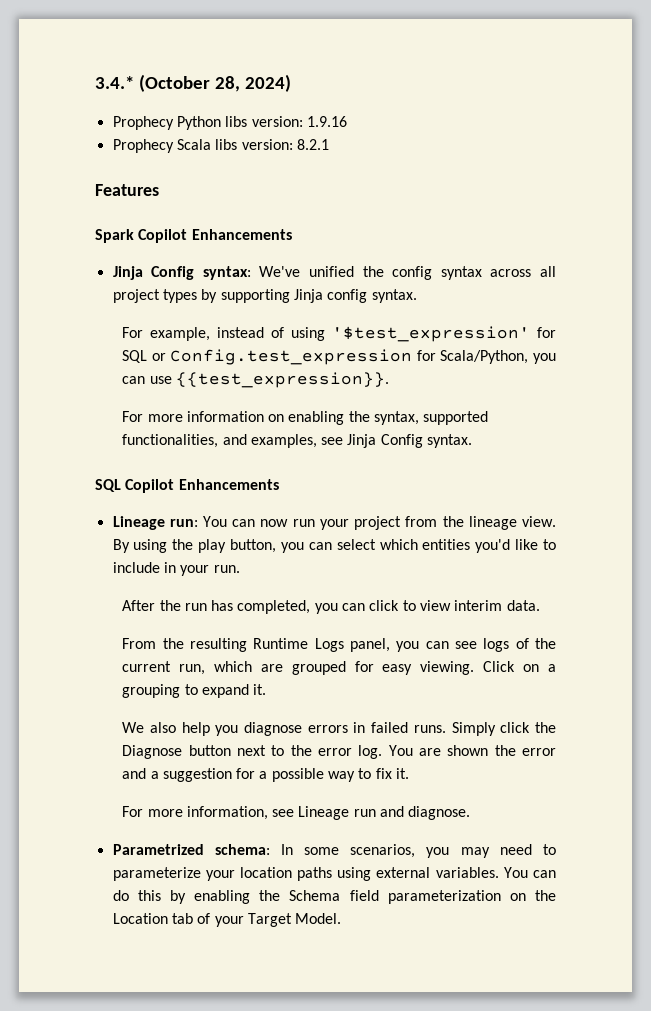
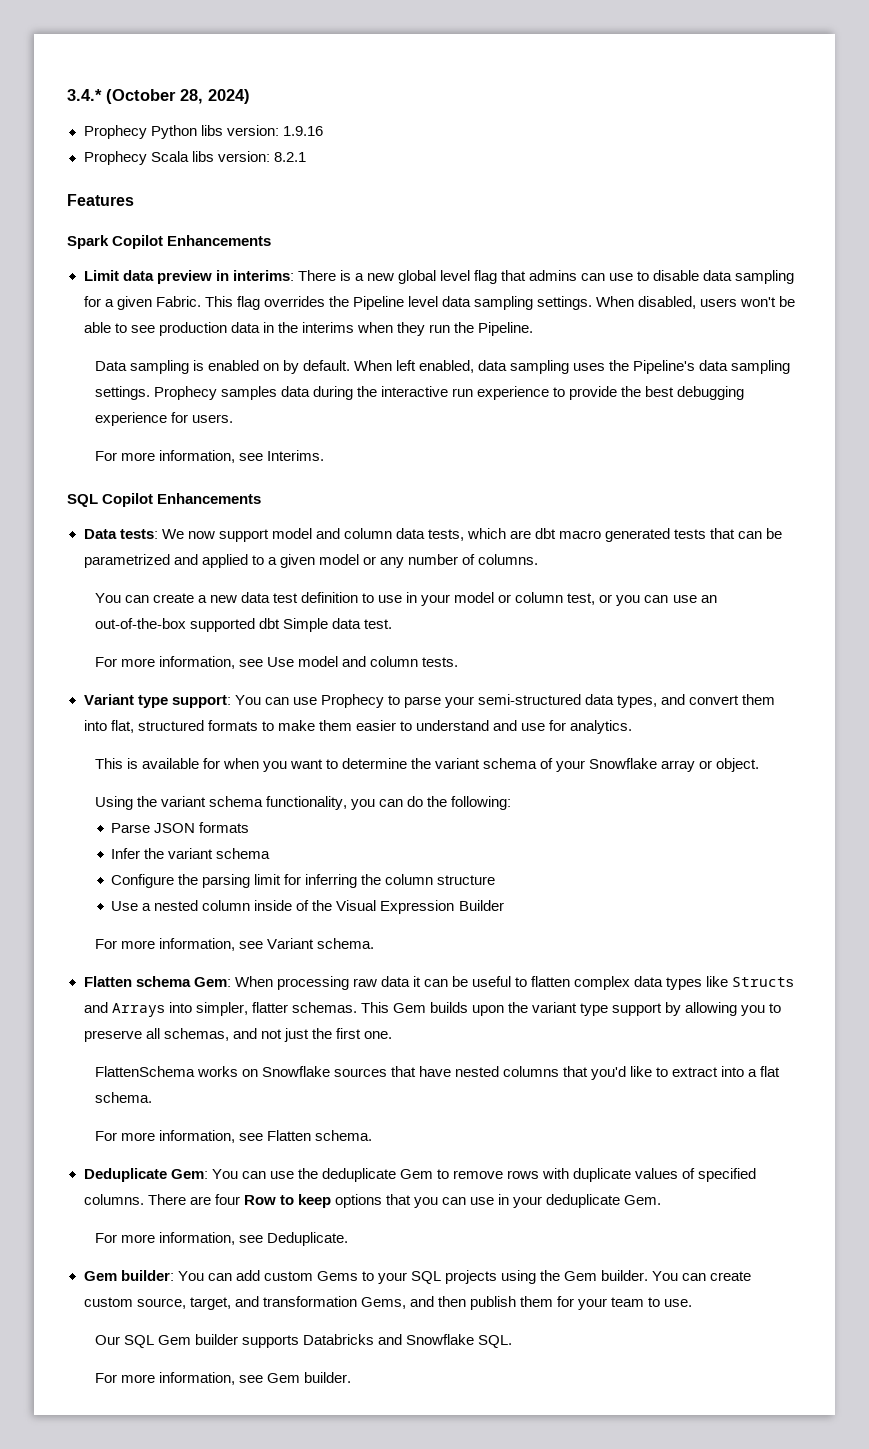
[112,266,557,280] [112,289,417,303] [122,326,557,342] [122,349,556,365] [122,372,389,388] [122,411,489,425] [122,434,473,448] [95,479,279,493] [112,516,556,530] [112,539,556,553] [112,562,240,576] [122,600,540,614] [122,638,556,652] [122,661,557,675] [122,684,267,698] [122,722,556,736] [122,745,556,759] [122,768,410,782] [122,806,471,820] [112,844,556,858] [112,867,556,881] [112,890,556,904] [112,913,342,927] Jinja Config syntax: We've unified the config syntax across all project types by supporting Jinja config syntax. // For example, instead of using '$test_expression' for SQL or Config.test_expression for Scala/Python, you can use {{test_expression}}. // For more information on enabling the syntax, supported functionalities, and examples, see Jinja Config syntax. // SQL Copilot Enhancements // Lineage run: You can now run your project from the lineage view. By using the play button, you can select which entities you'd like to include in your run. // After the run has completed, you can click to view interim data. // From the resulting Runtime Logs panel, you can see logs of the current run, which are grouped for easy viewing. Click on a grouping to expand it. // We also help you diagnose errors in failed runs. Simply click the Diagnose button next to the error log. You are shown the error and a suggestion for a possible way to fix it. // For more information, see Lineage run and diagnose. // Parametrized schema: In some scenarios, you may need to parameterize your location paths using external variables. You can do this by enabling the Schema field parameterization on the Location tab of your Target Model. -> [83,270,795,284] [83,296,796,310] [83,322,534,336] [94,360,791,374] [94,386,745,400] [94,412,233,426] [94,450,324,463] [67,493,262,507] [83,528,783,542] [83,554,539,568] [94,592,717,606] [94,618,392,632] [94,656,458,669] [83,694,776,708] [83,720,633,734] [94,758,760,772] [94,796,512,810] [111,822,250,833] [111,848,271,859] [111,874,496,888] [111,900,504,914] [94,938,374,951] [83,976,795,990] [83,1002,782,1017] [83,1028,392,1042] [94,1066,781,1080] [94,1092,152,1103] [94,1130,372,1143] [83,1168,757,1182] [83,1194,662,1208] [94,1232,348,1246] [83,1270,752,1284] [83,1296,693,1310] [94,1334,512,1348] [94,1372,351,1385] Limit data preview in interims: There is a new global level flag that admins can use to disable data sampling for a given Fabric. This flag overrides the Pipeline level data sampling settings. When disabled, users won't be able to see production data in the interims when they run the Pipeline. // Data sampling is enabled on by default. When left enabled, data sampling uses the Pipeline's data sampling settings. Prophecy samples data during the interactive run experience to provide the best debugging experience for users. // For more information, see Interims. // SQL Copilot Enhancements // Data tests: We now support model and column data tests, which are dbt macro generated tests that can be parametrized and applied to a given model or any number of columns. // You can create a new data test definition to use in your model or column test, or you can use an out-of-the-box supported dbt Simple data test. // For more information, see Use model and column tests. // Variant type support: You can use Prophecy to parse your semi-structured data types, and convert them into flat, structured formats to make them easier to understand and use for analytics. // This is available for when you want to determine the variant schema of your Snowflake array or object. // Using the variant schema functionality, you can do the following: // Parse JSON formats // Infer the variant schema // Configure the parsing limit for inferring the column structure // Use a nested column inside of the Visual Expression Builder // For more information, see Variant schema. // Flatten schema Gem: When processing raw data it can be useful to flatten complex data types like Structs and Arrays into simpler, flatter schemas. This Gem builds upon the variant type support by allowing you to preserve all schemas, and not just the first one. // FlattenSchema works on Snowflake sources that have nested columns that you'd like to extract into a flat schema. // For more information, see Flatten schema. // Deduplicate Gem: You can use the deduplicate Gem to remove rows with duplicate values of specified columns. There are four Row to keep options that you can use in your deduplicate Gem. // For more information, see Deduplicate. // Gem builder: You can add custom Gems to your SQL projects using the Gem builder. You can create custom source, target, and transformation Gems, and then publish them for your team to use. // Our SQL Gem builder supports Databricks and Snowflake SQL. // For more information, see Gem builder.

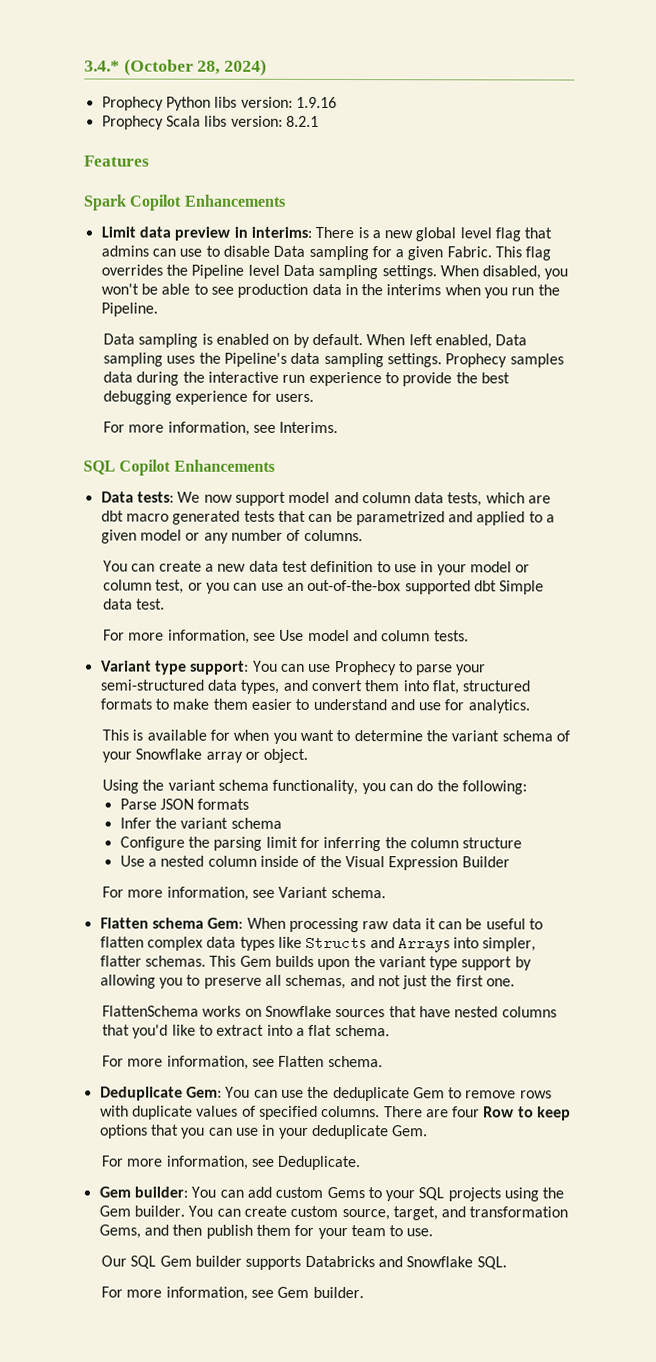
[703,270,733,281] data -> [273,245,306,257] Data
[442,296,472,307] data -> [282,264,315,276] Data
[700,298,738,307] users -> [544,268,569,280] you
[396,322,425,336] they -> [484,287,509,299] you
[478,360,508,371] data -> [495,334,528,346] Data

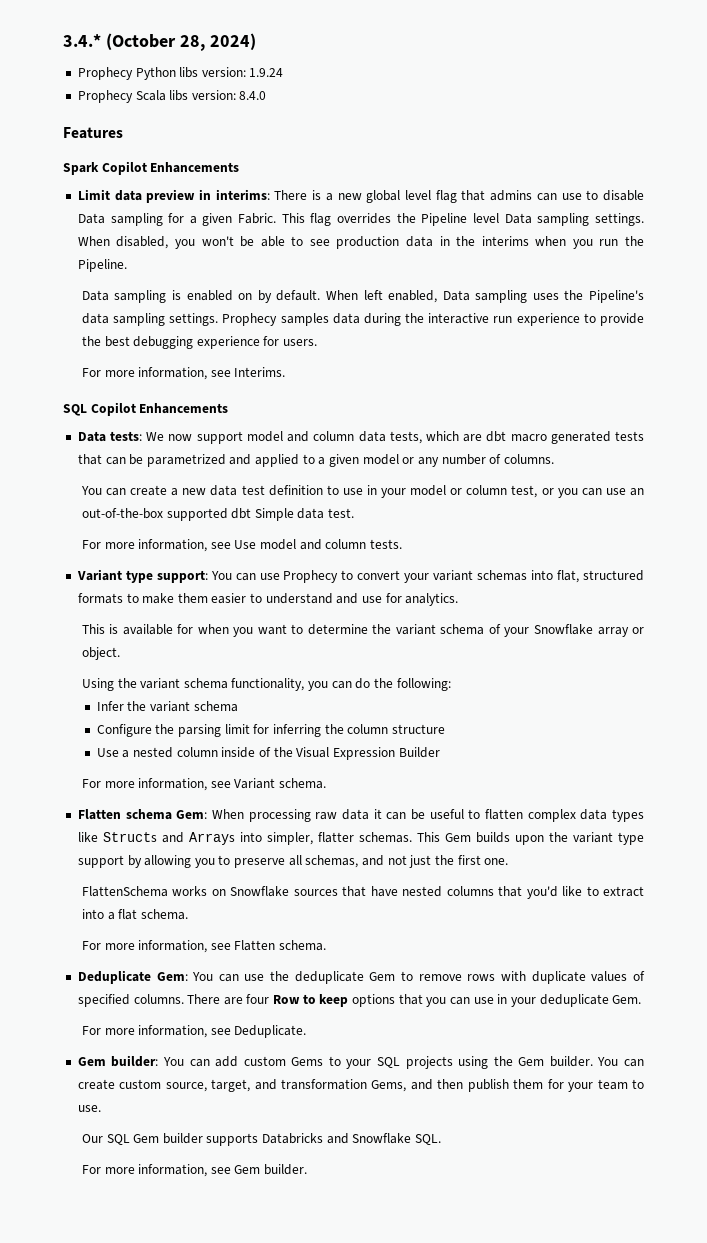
[295,96,337,109] 1.9.16 -> [249,68,284,77] 1.9.24
[285,115,319,127] 8.2.1 -> [239,91,267,100] 8.4.0
[416,664,487,676] [99,679,401,694] parse your semi-structured data types, and convert them -> [357,570,528,583] convert your variant schemas
[119,798,250,810] // Parse JSON formats -> (451, 684) none

